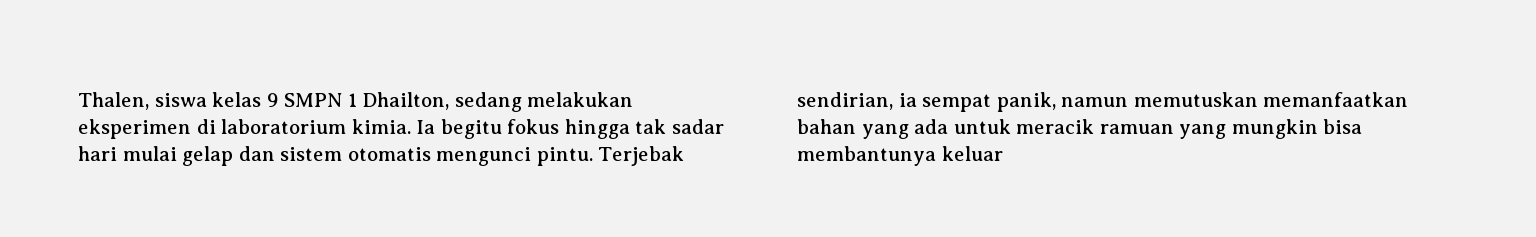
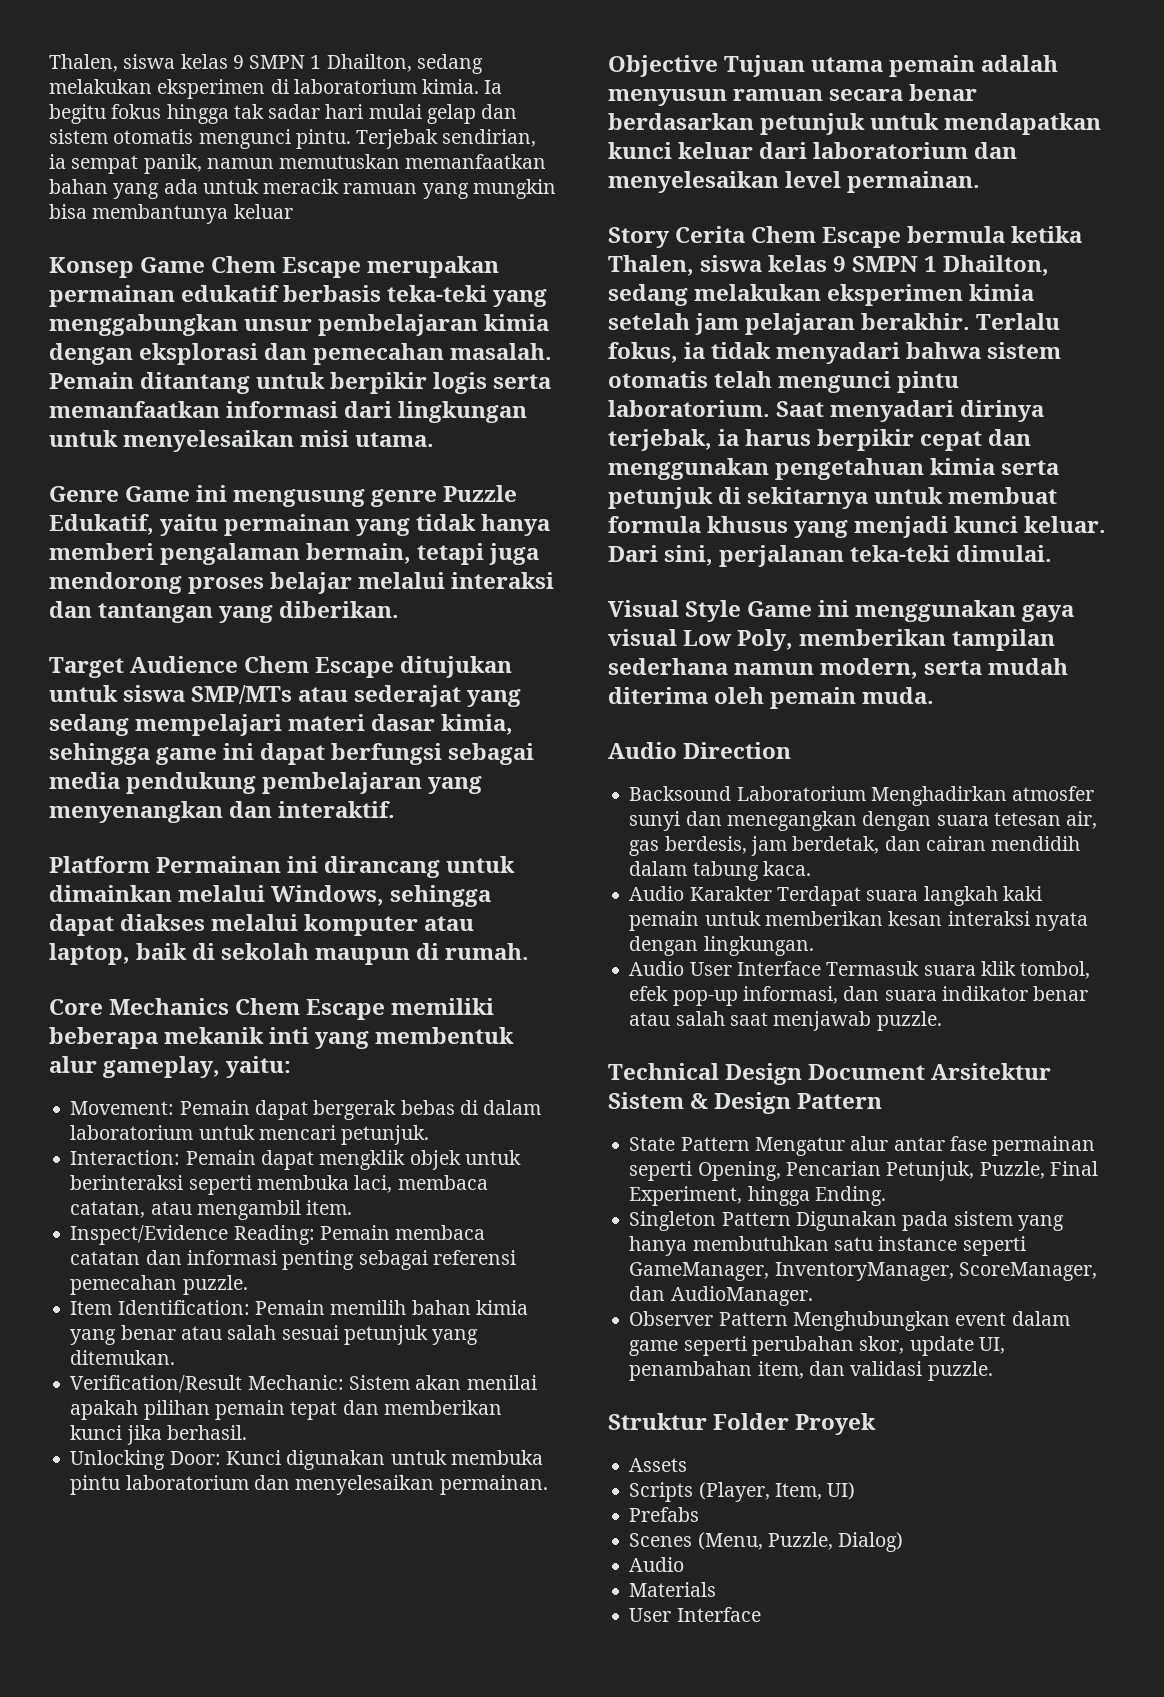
(1003, 153) none -> [49,256,500,278] [49,285,548,307] [49,314,550,336] [49,343,553,365] [49,372,552,394] [49,401,528,423] [49,430,435,452] [49,485,518,507] [49,514,551,536] [49,543,540,565] [49,572,555,594] [49,601,400,623] [49,656,513,678] [49,685,522,707] [49,714,514,736] [49,743,535,765] [49,772,483,794] [49,801,396,823] [49,856,516,878] [49,885,492,907] [49,914,475,936] [49,943,530,965] [49,998,495,1020] [49,1027,515,1049] [49,1056,292,1078] [70,1100,542,1120] [70,1125,430,1145] [70,1150,521,1170] [70,1175,488,1195] [70,1200,353,1220] [70,1225,486,1245] [70,1250,516,1270] [70,1275,248,1295] [70,1300,528,1315] [70,1325,479,1345] [70,1350,176,1365] [70,1375,537,1393] [70,1400,502,1420] [70,1425,247,1445] [70,1450,543,1470] [70,1475,548,1495] [608,55,1059,77] [608,84,978,106] [608,113,1102,135] [608,142,1018,159] [608,171,981,193] [608,226,1083,248] [608,255,1050,276] [608,284,1035,306] [608,313,1061,335] [608,342,1062,364] [608,371,960,393] [608,400,1045,422] [608,429,1032,451] [608,458,1060,480] [608,487,1058,509] [608,516,1107,538] [608,545,1053,567] [608,600,1075,622] [608,629,1056,651] [608,658,1069,679] [608,687,935,709] [608,742,792,759] [629,786,1095,806] [629,811,1098,831] [629,836,1081,856] [629,861,811,881] [629,886,1042,906] [629,911,1088,931] [629,936,814,956] [629,961,1091,979] [629,986,1089,1006] [629,1011,942,1031] [608,1063,1052,1085] [608,1092,883,1114] [629,1136,1096,1156] [629,1161,1098,1181] [629,1186,886,1206] [629,1211,1064,1231] [629,1236,1026,1256] [629,1262,1097,1281] [629,1286,813,1306] [629,1311,1070,1331] [629,1336,1005,1356] [629,1361,993,1381] [608,1413,877,1435] [629,1458,688,1472] [629,1482,856,1502] [629,1507,700,1522] [629,1532,904,1552] [629,1557,685,1572] [629,1582,717,1597] [629,1607,761,1622] // Konsep Game Chem Escape merupakan permainan edukatif berbasis teka-teki yang menggabungkan unsur pembelajaran kimia dengan eksplorasi dan pemecahan masalah. Pemain ditantang untuk berpikir logis serta memanfaatkan informasi dari lingkungan untuk menyelesaikan misi utama. // Genre Game ini mengusung genre Puzzle Edukatif, yaitu permainan yang tidak hanya memberi pengalaman bermain, tetapi juga mendorong proses belajar melalui interaksi dan tantangan yang diberikan. // Target Audience Chem Escape ditujukan untuk siswa SMP/MTs atau sederajat yang sedang mempelajari materi dasar kimia, sehingga game ini dapat berfungsi sebagai media pendukung pembelajaran yang menyenangkan dan interaktif. // Platform Permainan ini dirancang untuk dimainkan melalui Windows, sehingga dapat diakses melalui komputer atau laptop, baik di sekolah maupun di rumah. // Core Mechanics Chem Escape memiliki beberapa mekanik inti yang membentuk alur gameplay, yaitu: // Movement: Pemain dapat bergerak bebas di dalam laboratorium untuk mencari petunjuk. // Interaction: Pemain dapat mengklik objek untuk berinteraksi seperti membuka laci, membaca catatan, atau mengambil item. // Inspect/Evidence Reading: Pemain membaca catatan dan informasi penting sebagai referensi pemecahan puzzle. // Item Identification: Pemain memilih bahan kimia yang benar atau salah sesuai petunjuk yang ditemukan. // Verification/Result Mechanic: Sistem akan menilai apakah pilihan pemain tepat dan memberikan kunci jika berhasil. // Unlocking Door: Kunci digunakan untuk membuka pintu laboratorium dan menyelesaikan permainan. // Objective Tujuan utama pemain adalah menyusun ramuan secara benar berdasarkan petunjuk untuk mendapatkan kunci keluar dari laboratorium dan menyelesaikan level permainan. // Story Cerita Chem Escape bermula ketika Thalen, siswa kelas 9 SMPN 1 Dhailton, sedang melakukan eksperimen kimia setelah jam pelajaran berakhir. Terlalu fokus, ia tidak menyadari bahwa sistem otomatis telah mengunci pintu laboratorium. Saat menyadari dirinya terjebak, ia harus berpikir cepat dan menggunakan pengetahuan kimia serta petunjuk di sekitarnya untuk membuat formula khusus yang menjadi kunci keluar. Dari sini, perjalanan teka-teki dimulai. // Visual Style Game ini menggunakan gaya visual Low Poly, memberikan tampilan sederhana namun modern, serta mudah diterima oleh pemain muda. // Audio Direction // Backsound Laboratorium Menghadirkan atmosfer sunyi dan menegangkan dengan suara tetesan air, gas berdesis, jam berdetak, dan cairan mendidih dalam tabung kaca. // Audio Karakter Terdapat suara langkah kaki pemain untuk memberikan kesan interaksi nyata dengan lingkungan. // Audio User Interface Termasuk suara klik tombol, efek pop-up informasi, dan suara indikator benar atau salah saat menjawab puzzle. // Technical Design Document Arsitektur Sistem & Design Pattern // State Pattern Mengatur alur antar fase permainan seperti Opening, Pencarian Petunjuk, Puzzle, Final Experiment, hingga Ending. // Singleton Pattern Digunakan pada sistem yang hanya membutuhkan satu instance seperti GameManager, InventoryManager, ScoreManager, dan AudioManager. // Observer Pattern Menghubungkan event dalam game seperti perubahan skor, update UI, penambahan item, dan validasi puzzle. // Struktur Folder Proyek // Assets // Scripts (Player, Item, UI) // Prefabs // Scenes (Menu, Puzzle, Dialog) // Audio // Materials // User Interface

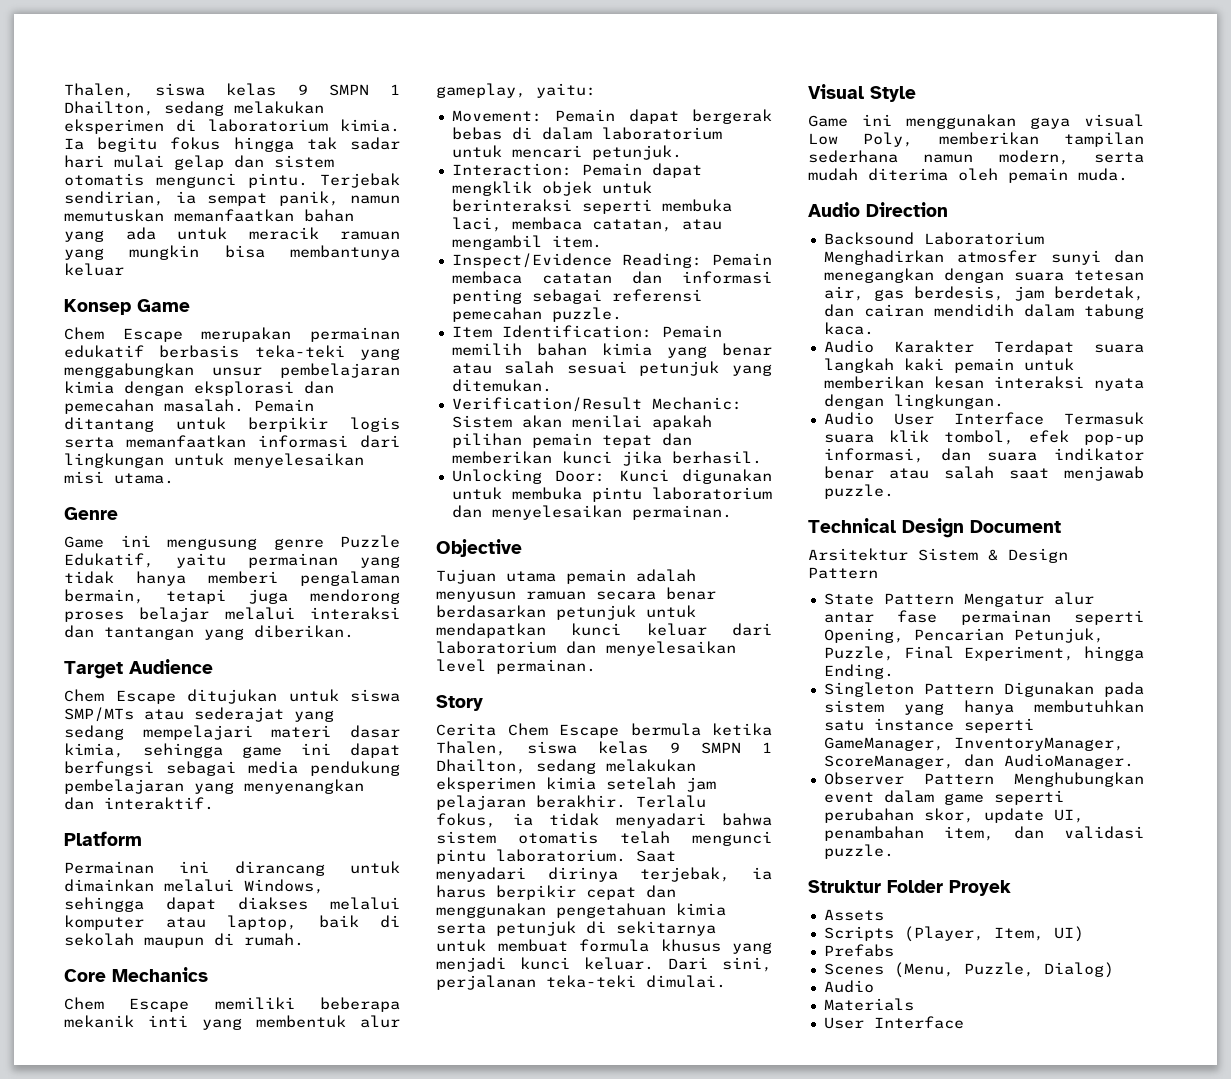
(206, 265) none -> (190, 305) //
(119, 494) none -> (118, 513) //
(239, 664) none -> (213, 666) //
(150, 864) none -> (142, 838) //
(230, 1006) none -> (208, 974) //
(718, 66) none -> (522, 548) //
(670, 237) none -> (483, 703) //
(742, 611) none -> (916, 94) //
(926, 1072) none -> (1061, 526) //

